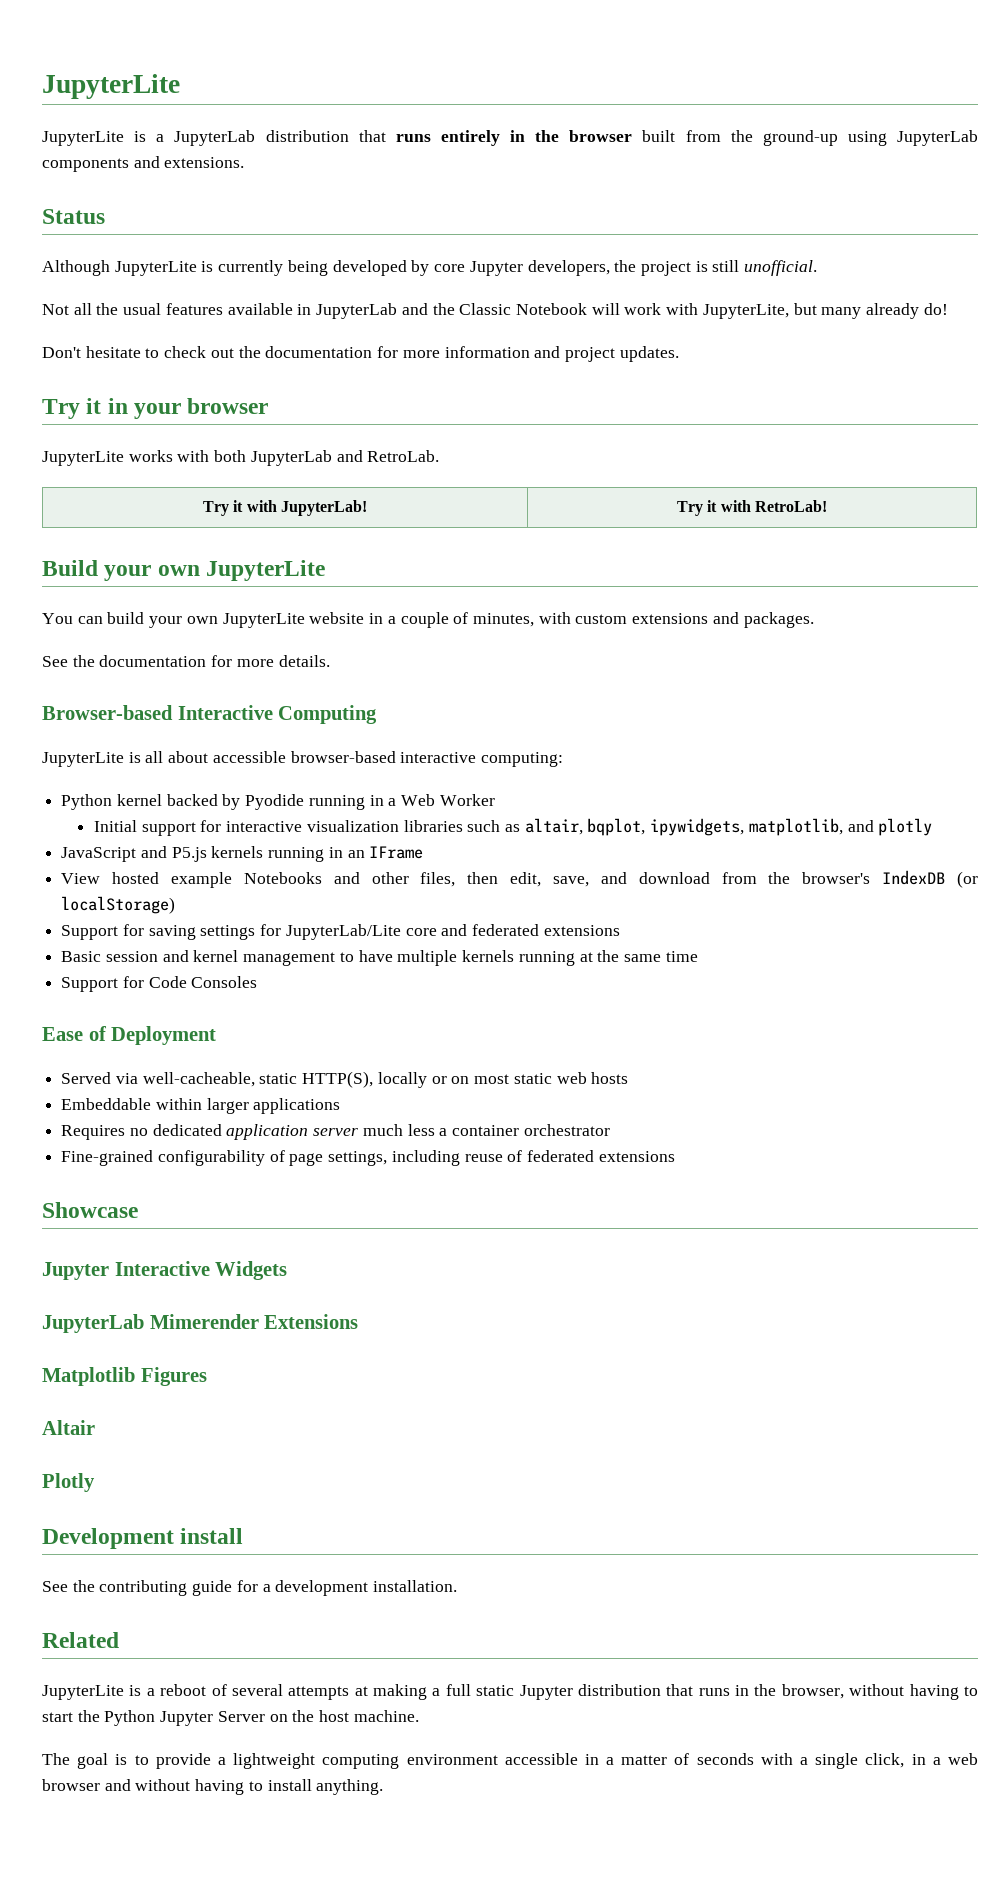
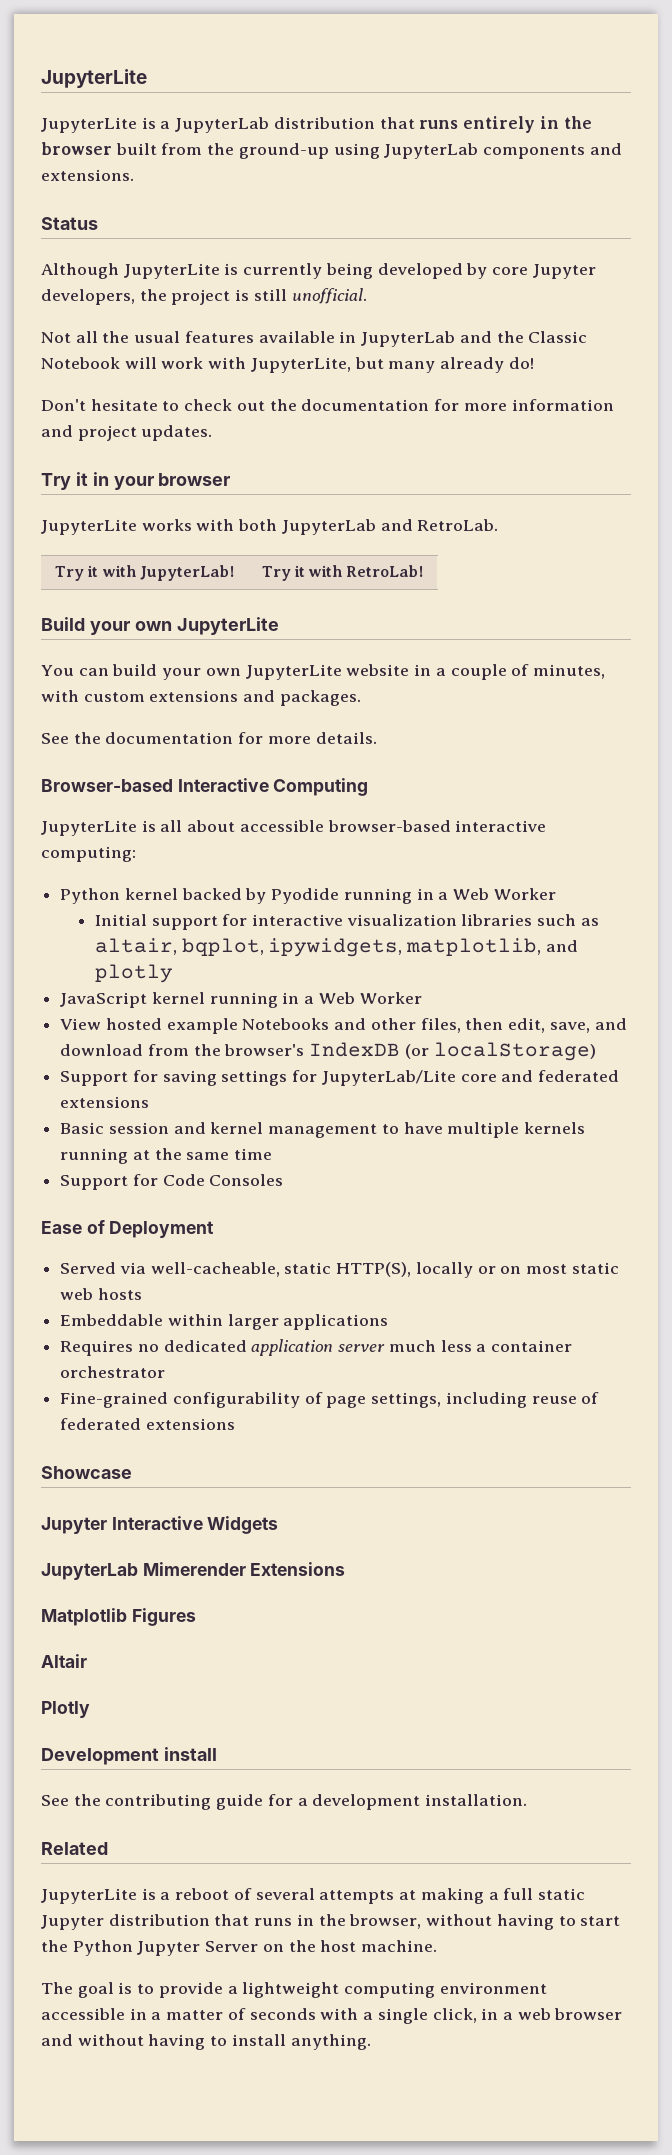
[140,846,424,862] and P5.js kernels running in an IFrame -> [151,992,422,1008] kernel running in a Web Worker

